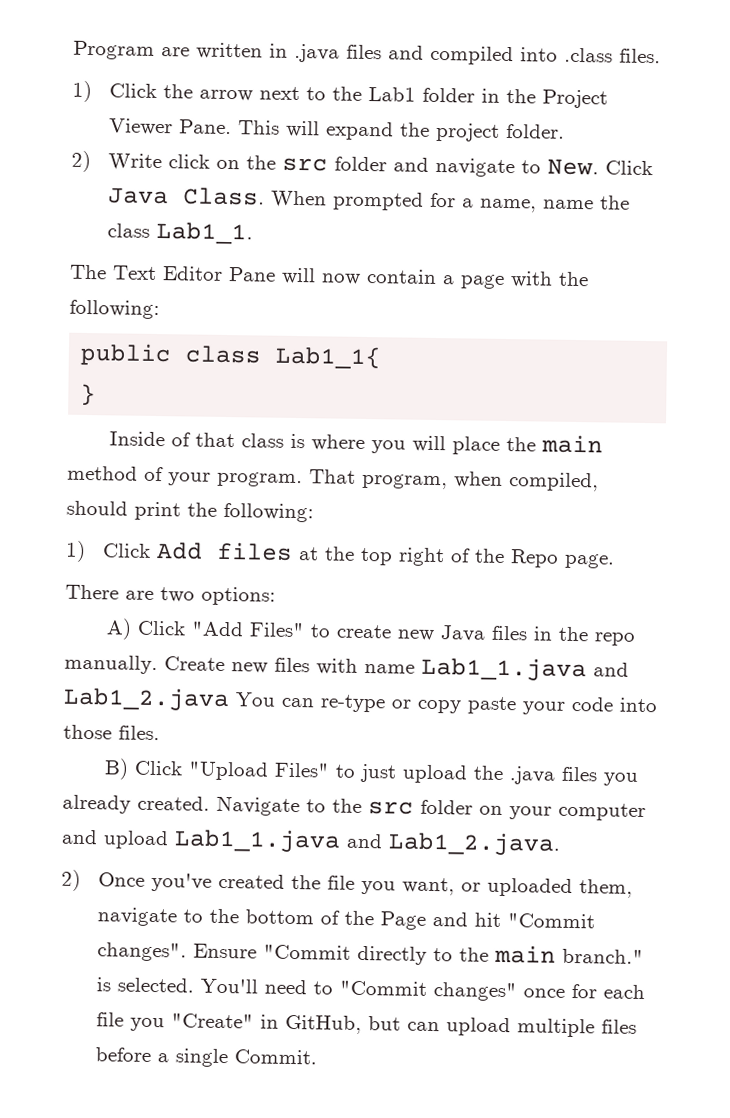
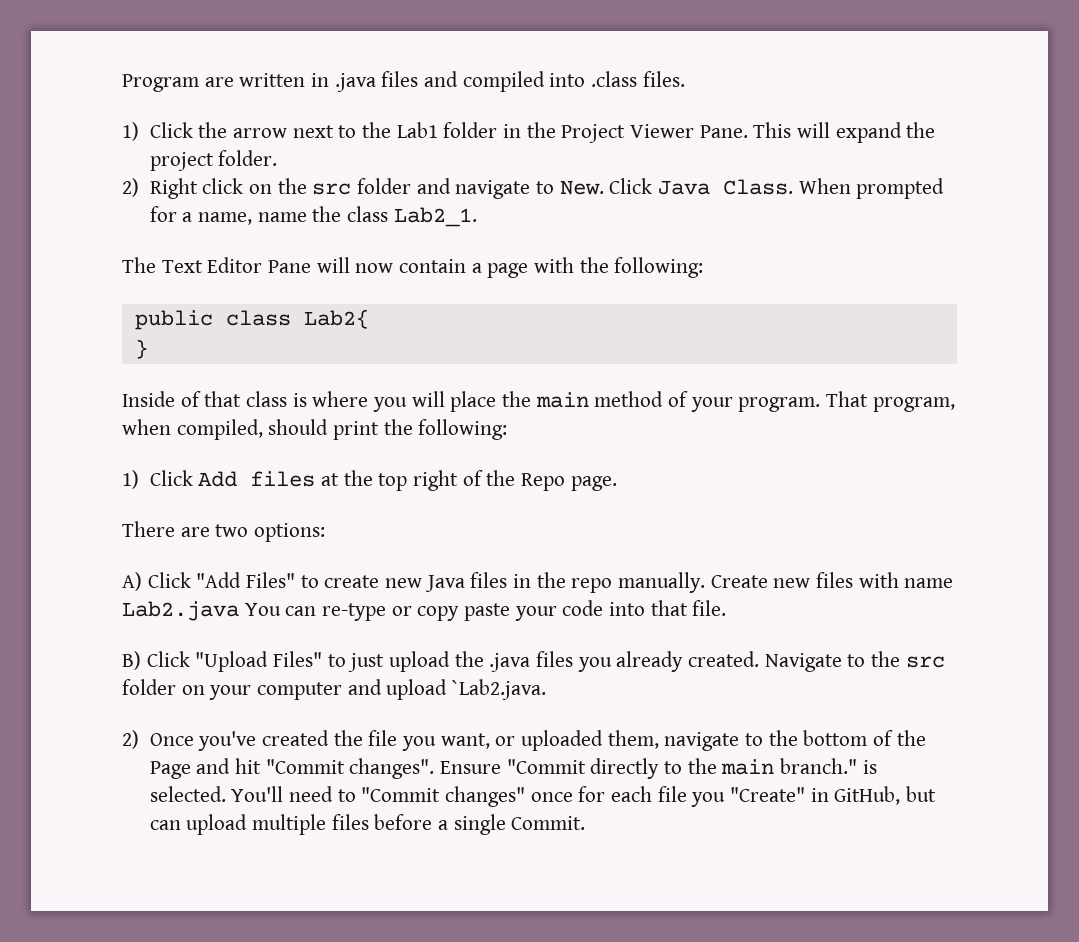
[107,153,162,171] Write -> [149,178,198,199] Right
[155,221,253,245] Lab1_1. -> [393,207,477,227] Lab2_1.
[275,345,383,370] Lab1_1{ -> [303,309,369,329] Lab2{
[421,656,629,682] [63,686,230,712] Lab1_1.java and Lab1_2.java -> [122,601,239,621] Lab2.java
[63,724,160,741] those files. -> [650,600,727,616] that file.
[174,828,561,856] Lab1_1.java and Lab1_2.java. -> [452,679,547,700] `Lab2.java.

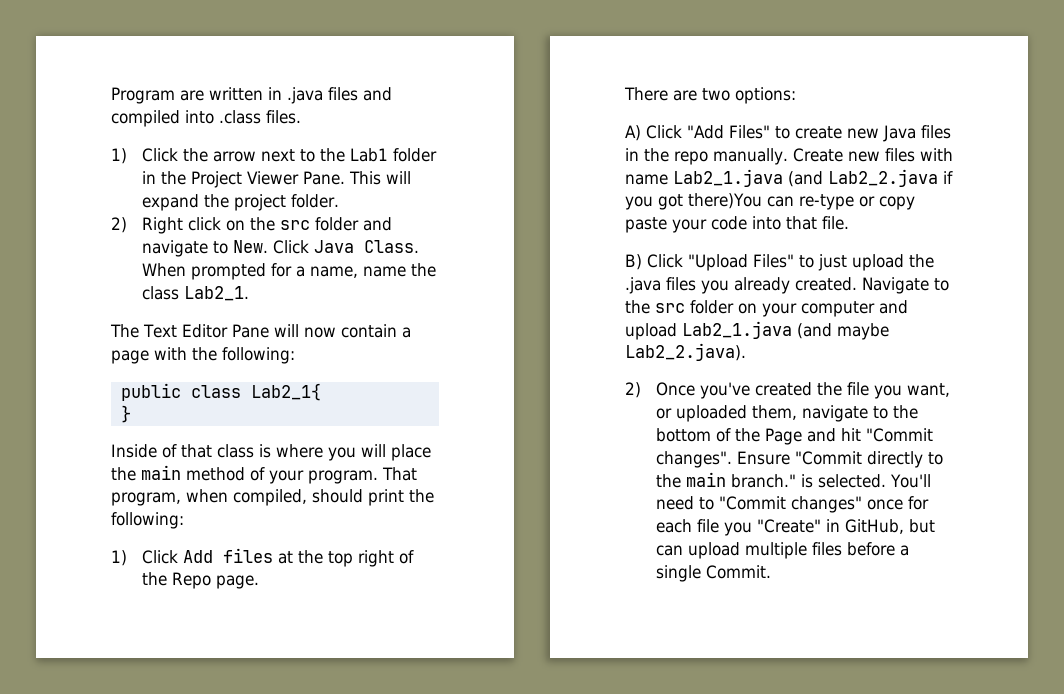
[303,309,369,329] Lab2{ -> [250,383,321,401] Lab2_1{
[122,601,281,621] Lab2.java You -> [673,169,953,187] [625,193,762,210] Lab2_1.java (and Lab2_2.java if you got there)You
[452,679,547,700] `Lab2.java. -> [682,321,889,340] [625,343,746,361] Lab2_1.java (and maybe Lab2_2.java).

